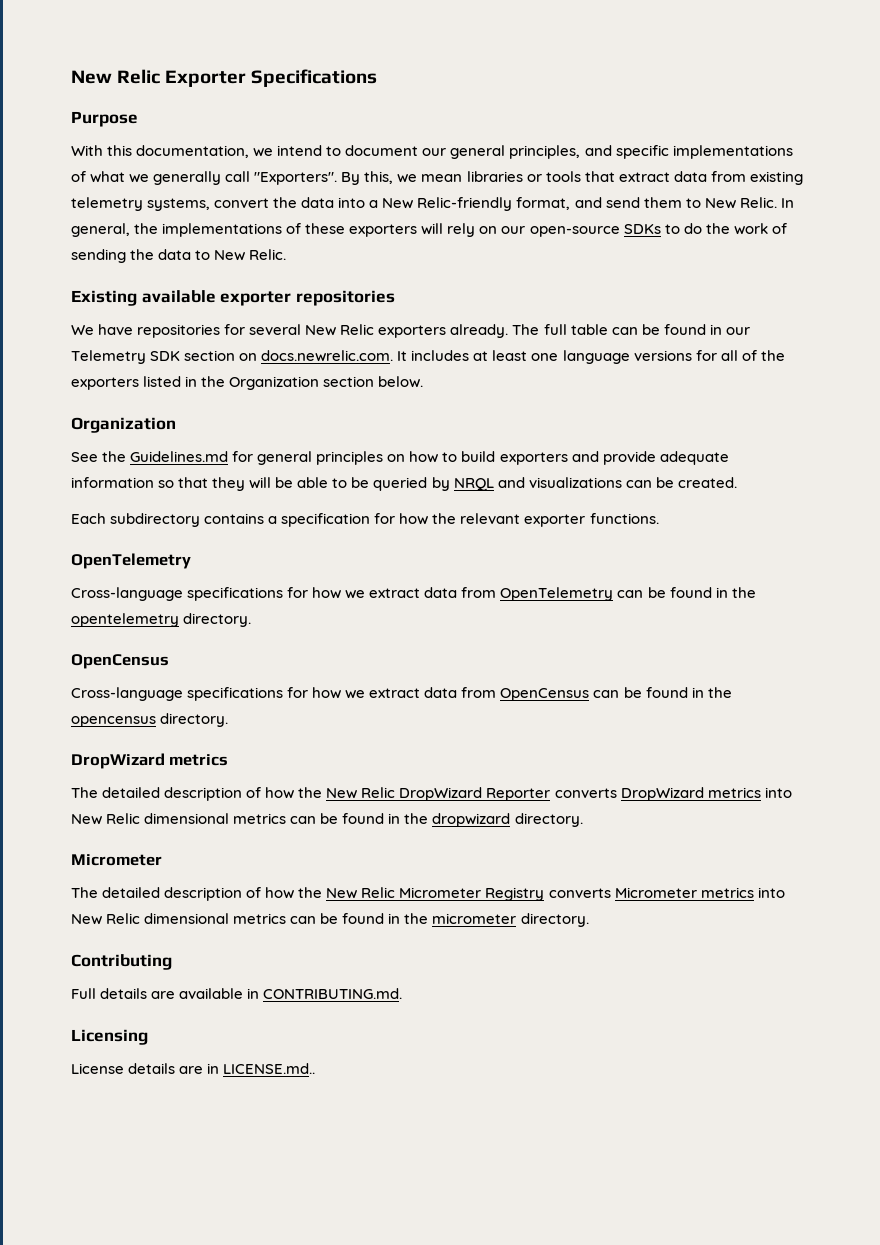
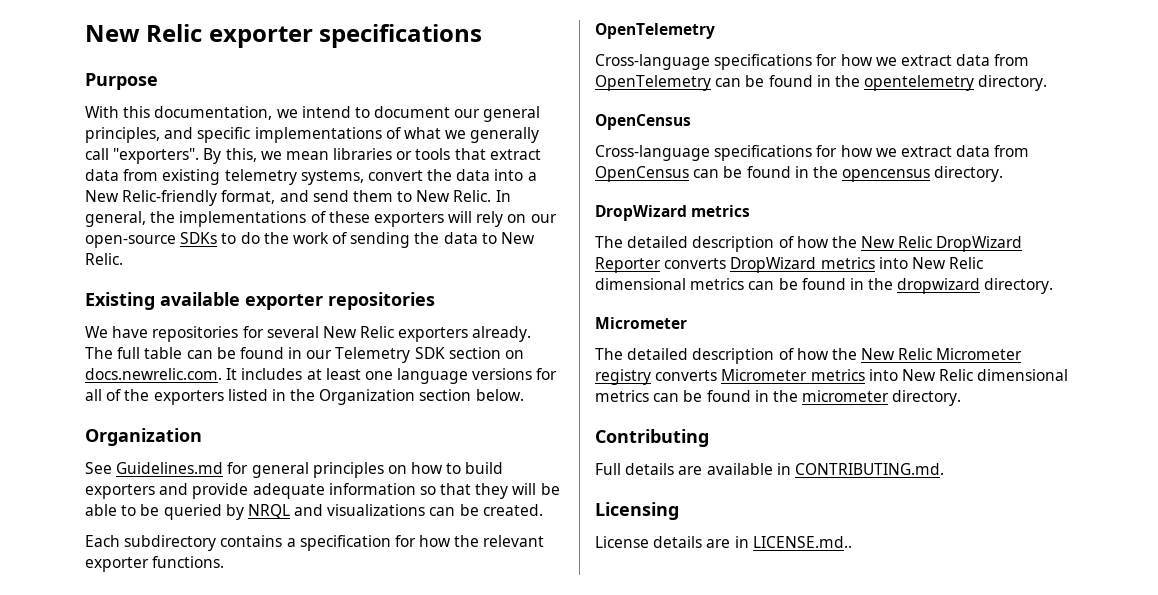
[71,69,378,87] New Relic Exporter Specifications -> [85,24,483,48] New Relic exporter specifications
[254,172,338,185] "Exporters". -> [113,148,200,164] "exporters".
[102,451,127,462] the -> (112, 468) none
[485,887,545,901] Registry -> [595,369,651,385] registry

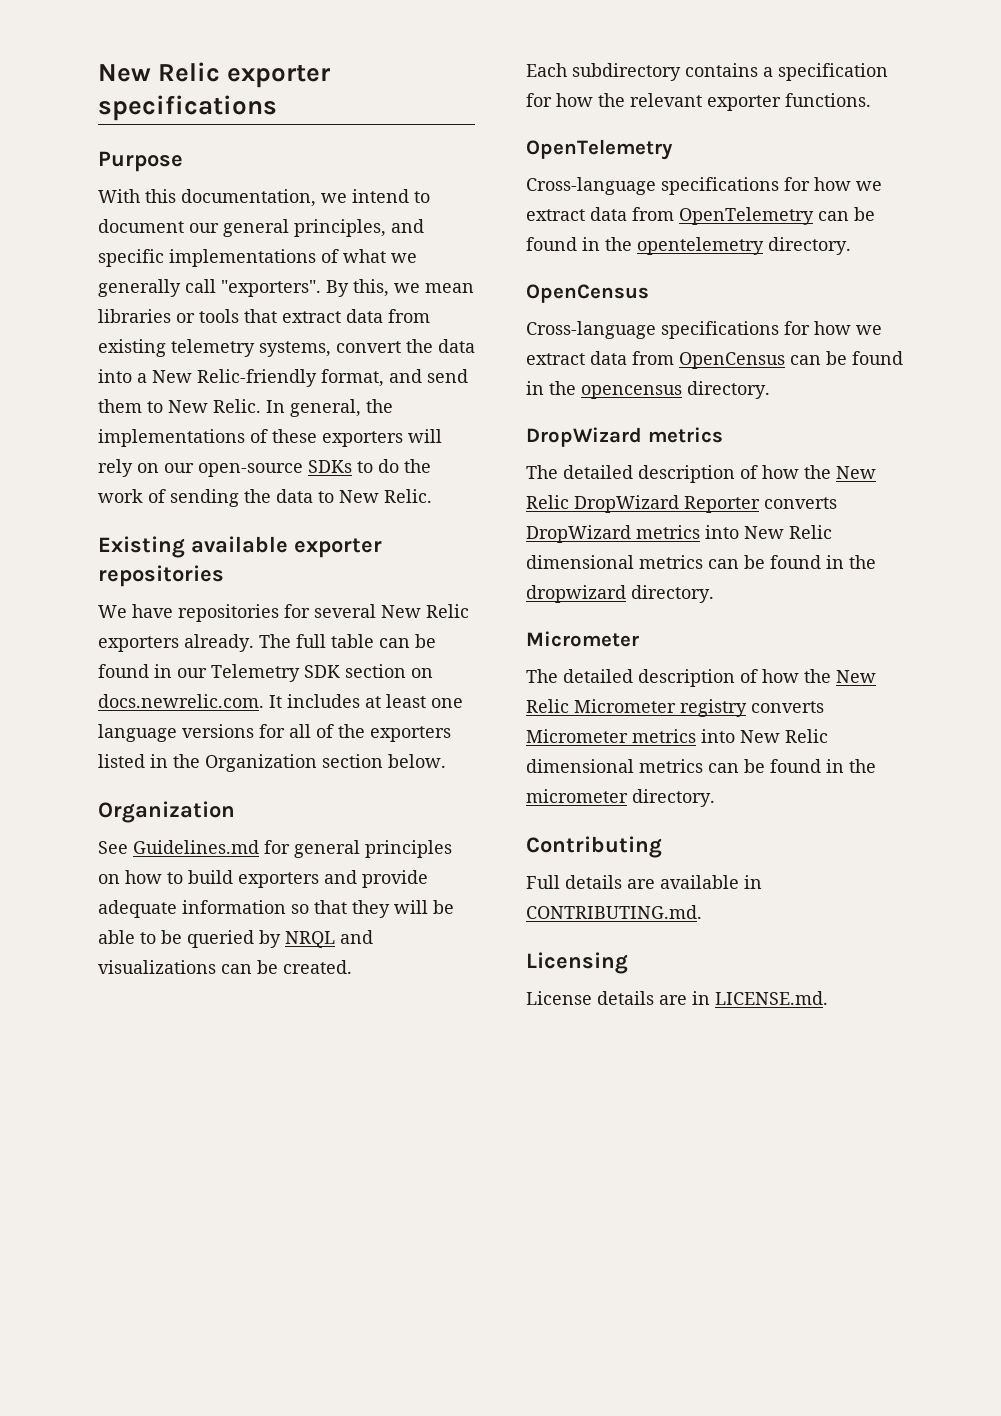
[752,536,852,548] LICENSE.md.. -> [715,991,828,1005] LICENSE.md.

